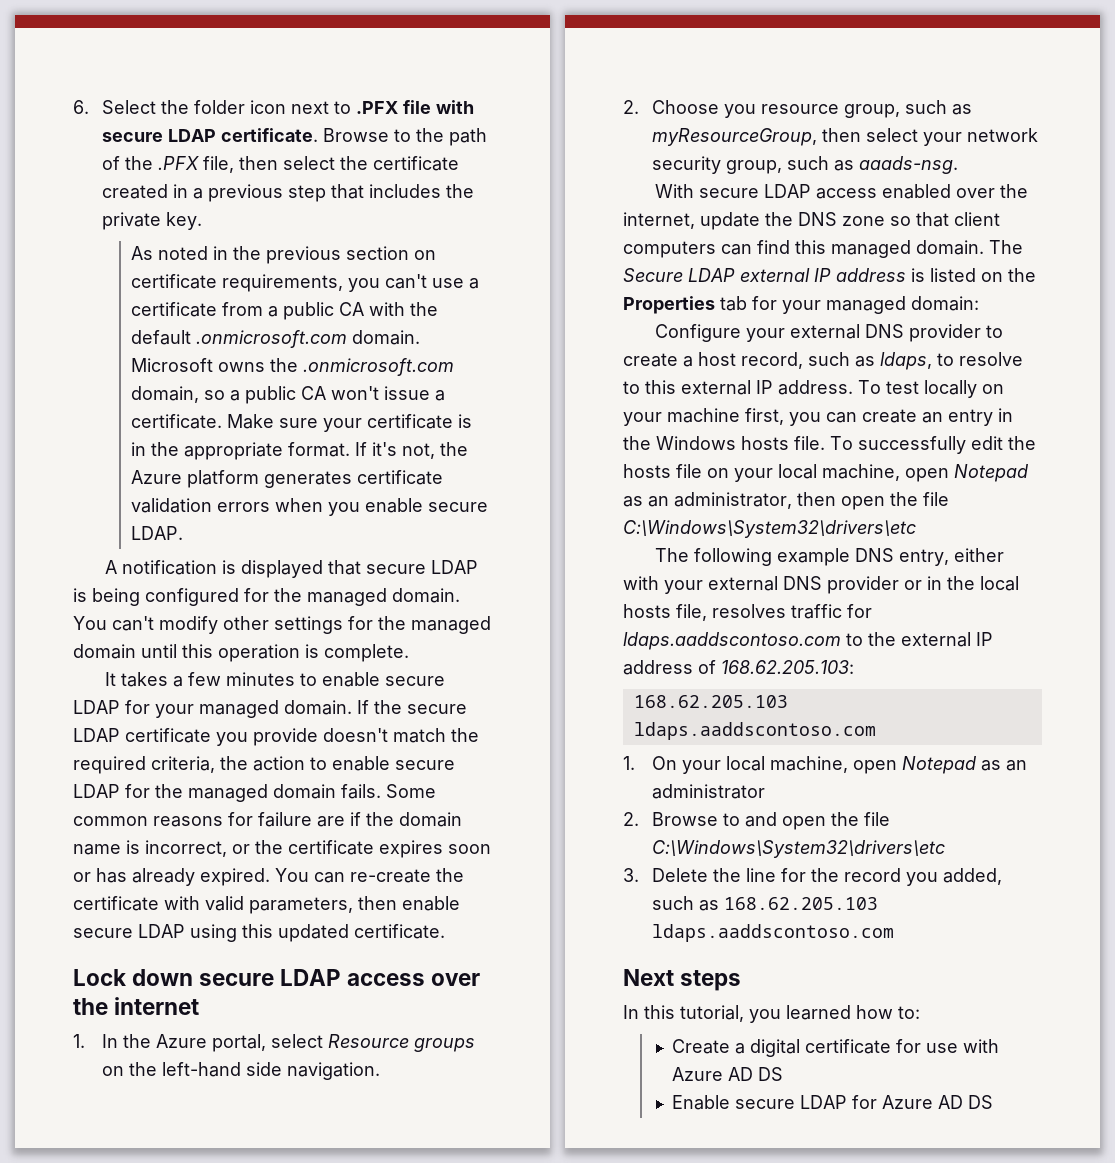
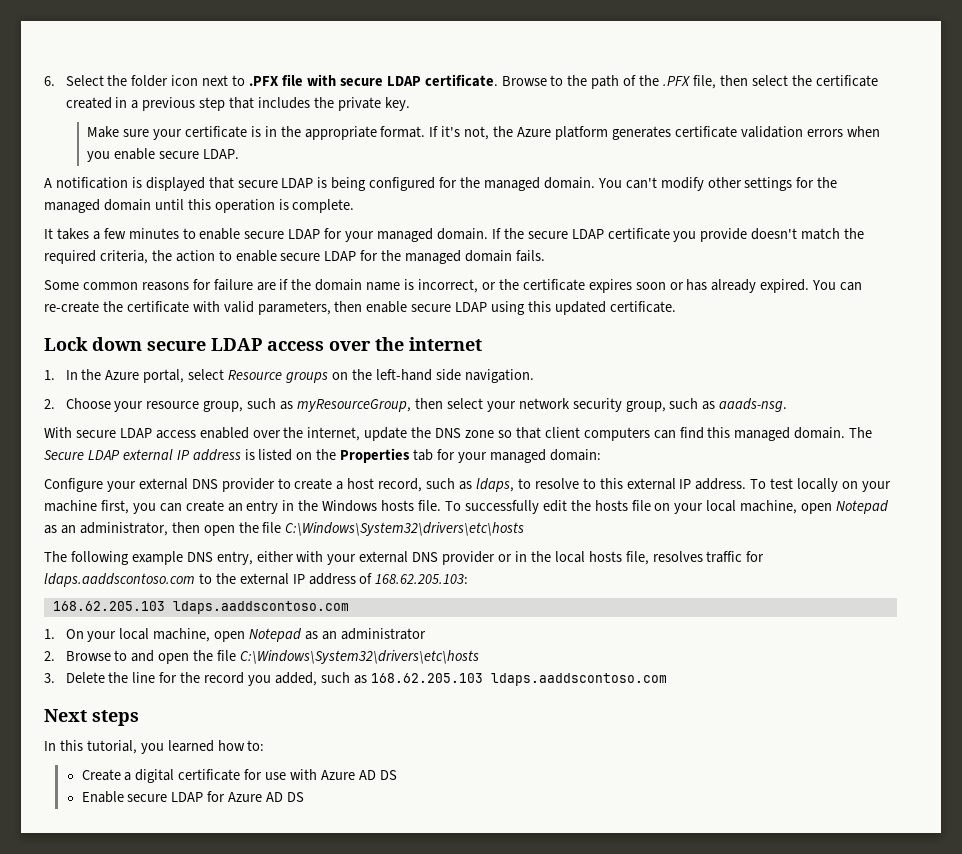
[131,246,437,264] [131,274,480,292] [131,302,439,320] [131,330,421,348] [131,358,455,376] [131,386,446,404] [131,414,223,429] As noted in the previous section on certificate requirements, you can't use a certificate from a public CA with the default .onmicrosoft.com domain. Microsoft owns the .onmicrosoft.com domain, so a public CA won't issue a certificate. -> (410, 104) none
(381, 791) none -> (545, 256) //
[724,104,757,118] you -> [114,401,144,412] your
[623,520,916,538] C:\Windows\System32\drivers\etc -> [285,522,525,536] C:\Windows\System32\drivers\etc\hosts
[652,840,946,858] C:\Windows\System32\drivers\etc -> [240,650,480,664] C:\Windows\System32\drivers\etc\hosts

